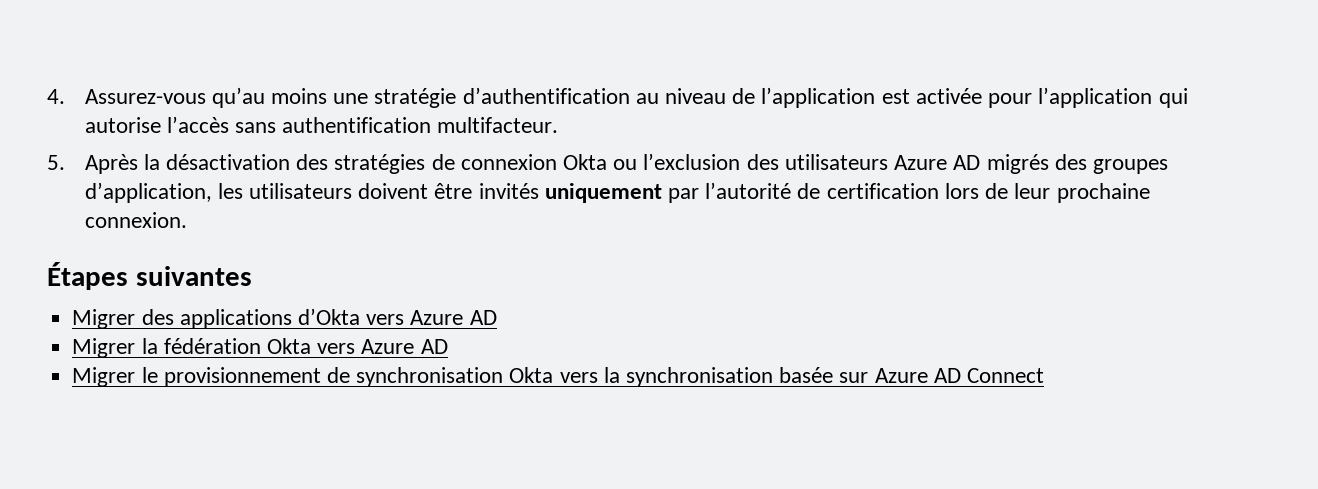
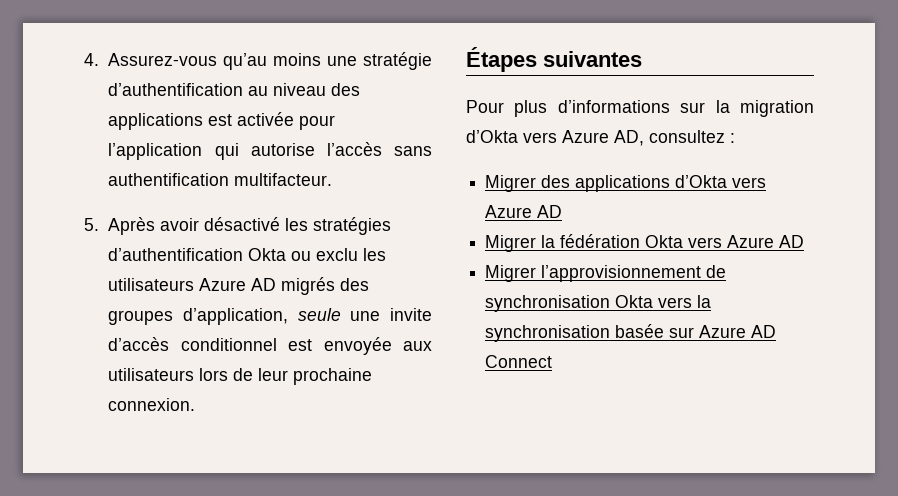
[732,87,876,108] de l’application -> [331,83,361,96] [108,113,204,130] des applications
[143,153,779,174] la désactivation des stratégies de connexion Okta ou l’exclusion des -> [160,217,392,235] [108,248,387,261] avoir désactivé les stratégies d’authentification Okta ou exclu les
[217,182,939,203] les utilisateurs doivent être invités uniquement par l’autorité de certification -> [297,308,433,321] [108,337,433,355] [108,368,195,381] seule une invite d’accès conditionnel est envoyée aux utilisateurs
(252, 276) none -> [466,100,814,117] [466,130,735,146] // Pour plus d’informations sur la migration d’Okta vers Azure AD, consultez :
[141,367,321,387] le provisionnement -> [541,265,702,282] l’approvisionnement

